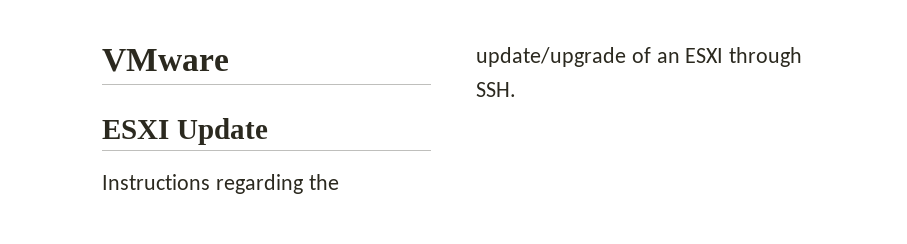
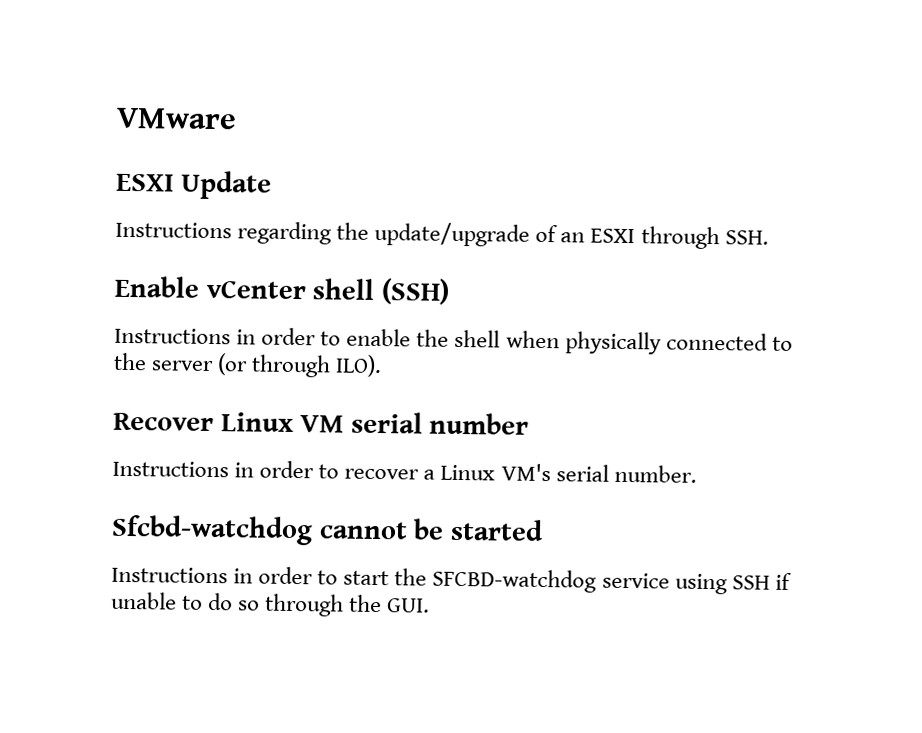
(516, 89) none -> [114,275,450,305] [114,327,793,355] [113,352,383,378] [113,411,530,435] [112,460,697,483] [111,514,544,546] [111,566,792,595] [111,591,431,617] // Enable vCenter shell (SSH) // Instructions in order to enable the shell when physically connected to the server (or through ILO). // Recover Linux VM serial number // Instructions in order to recover a Linux VM's serial number. // Sfcbd-watchdog cannot be started // Instructions in order to start the SFCBD-watchdog service using SSH if unable to do so through the GUI.

